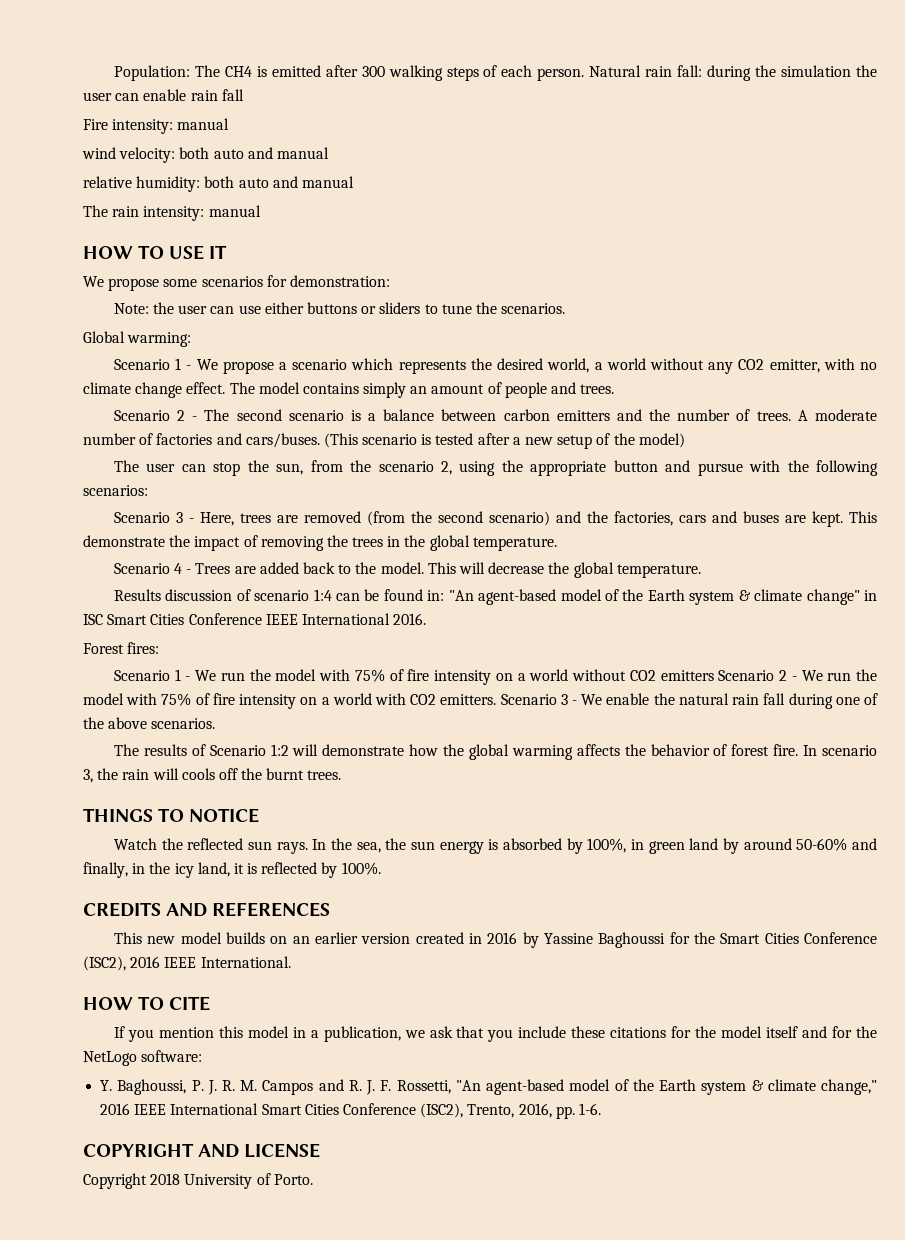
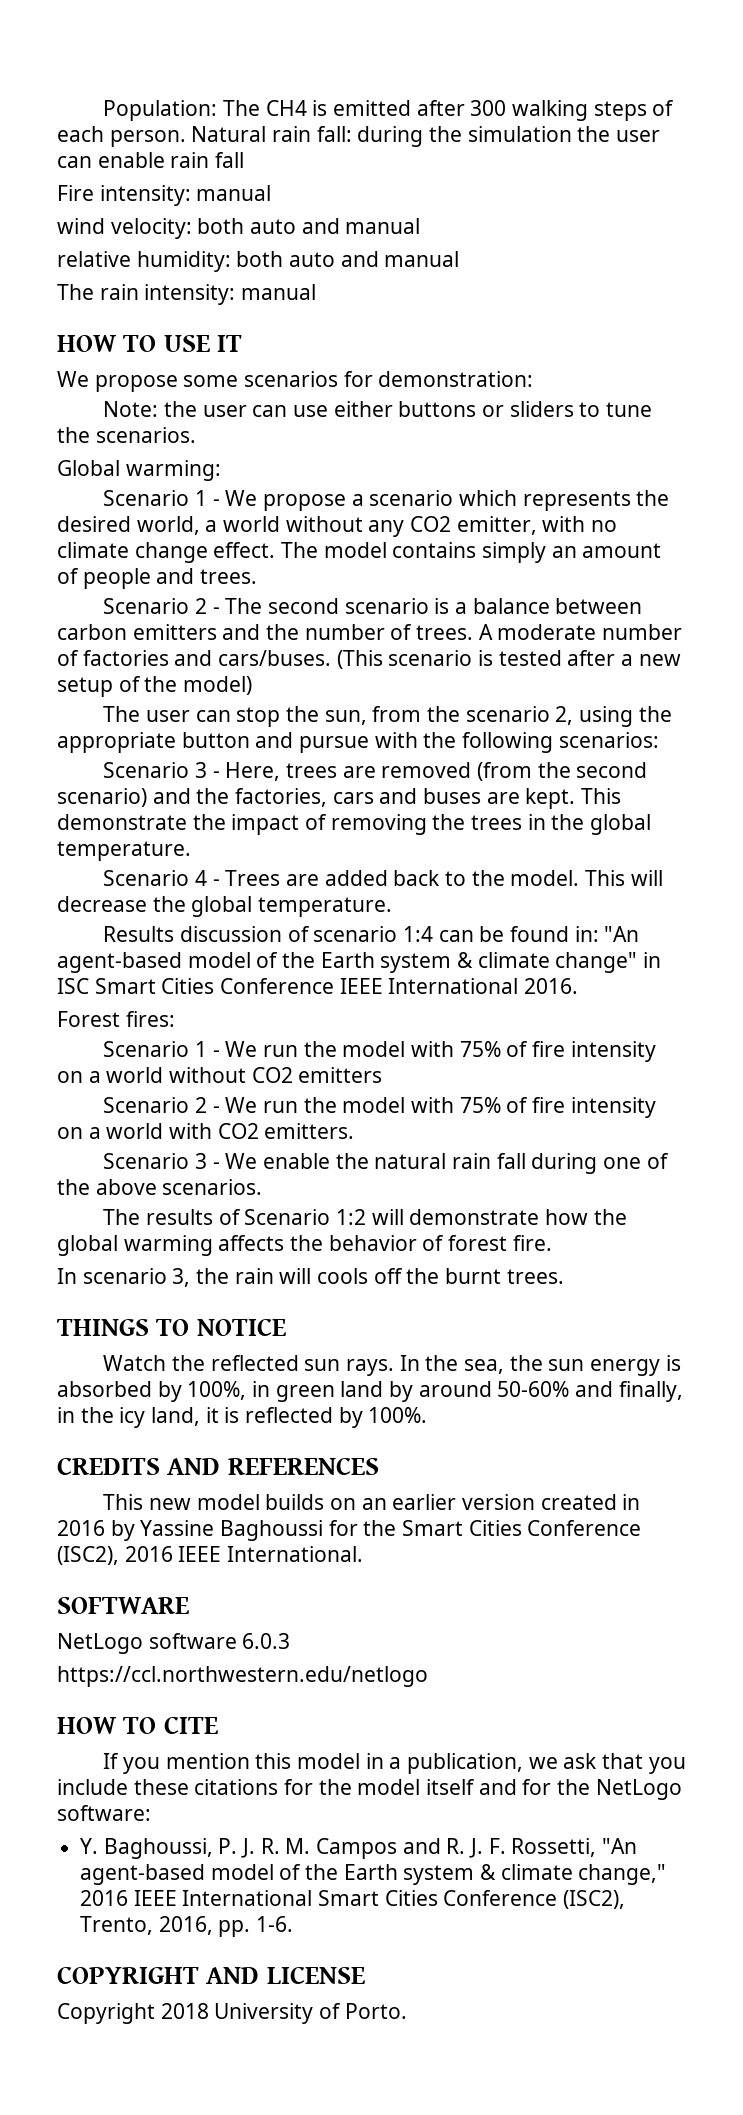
(714, 675) none -> (383, 1075) //
(497, 699) none -> (355, 1131) //
(799, 750) none -> (552, 1243) //
(291, 962) none -> [57,1597,189,1614] [57,1633,291,1654] [57,1666,428,1687] // SOFTWARE // NetLogo software 6.0.3 // https://ccl.northwestern.edu/netlogo

